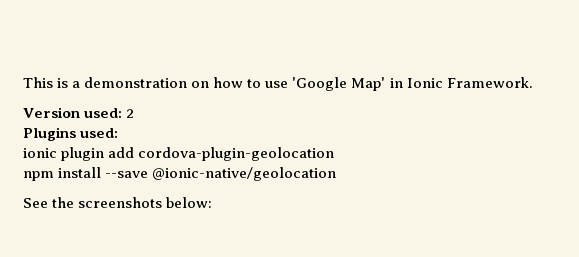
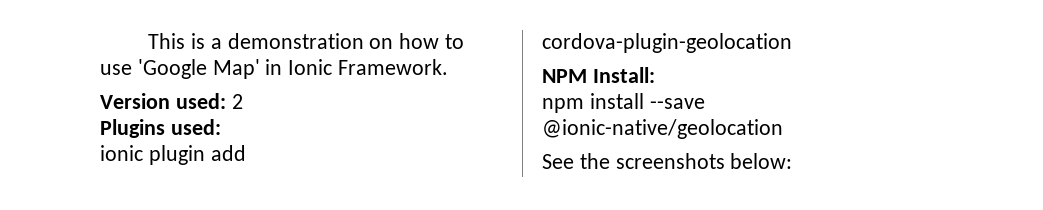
(335, 154) none -> [542,67,655,83] // NPM Install:

